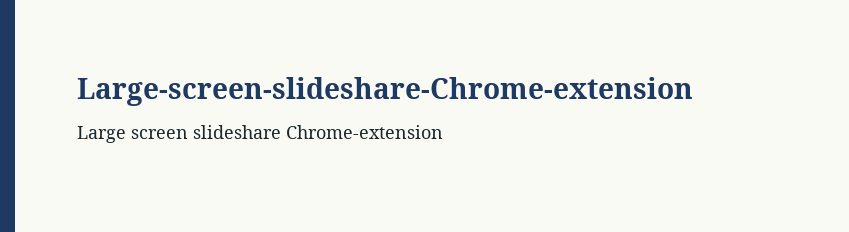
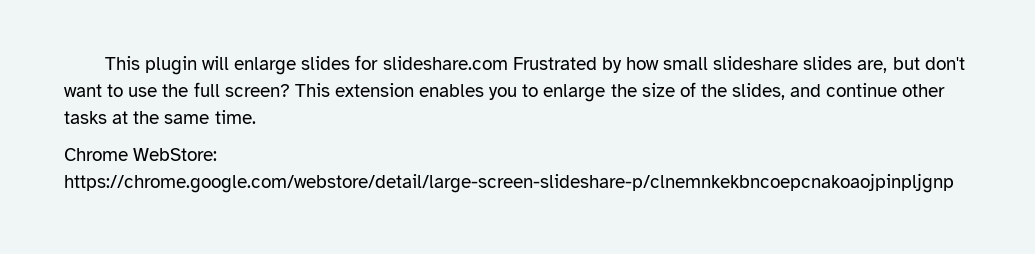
[77,77,693,106] [77,125,443,143] Large-screen-slideshare-Chrome-extension // Large screen slideshare Chrome-extension -> [104,55,965,75] [64,82,946,102] [64,110,256,124] [64,148,218,161] [64,173,954,193] This plugin will enlarge slides for slideshare.com Frustrated by how small slideshare slides are, but don't want to use the full screen? This extension enables you to enlarge the size of the slides, and continue other tasks at the same time. // Chrome WebStore: https://chrome.google.com/webstore/detail/large-screen-slideshare-p/clnemnkekbncoepcnakoaojpinpljgnp

